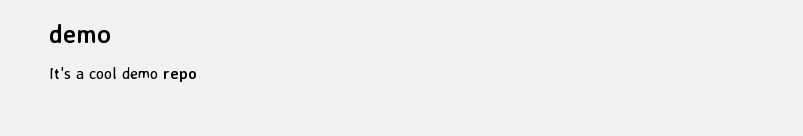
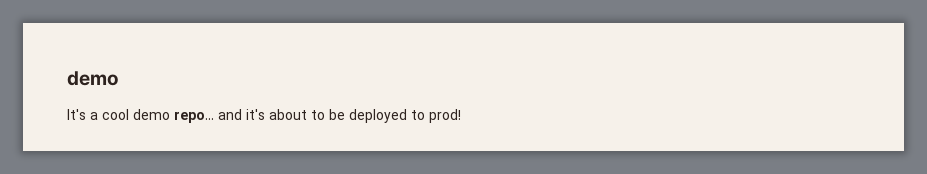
[163,71,197,82] repo -> [174,109,461,123] repo... and it's about to be deployed to prod!

